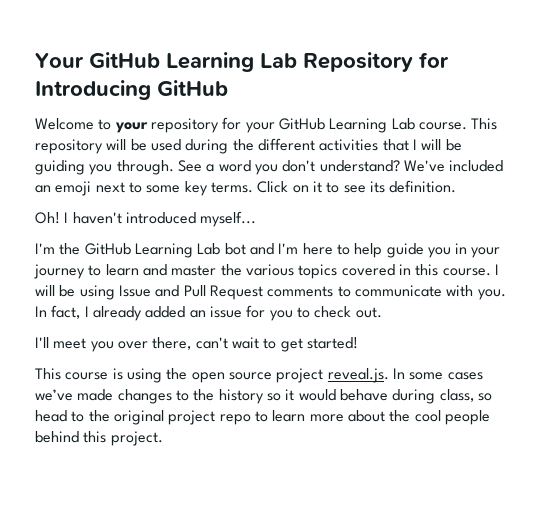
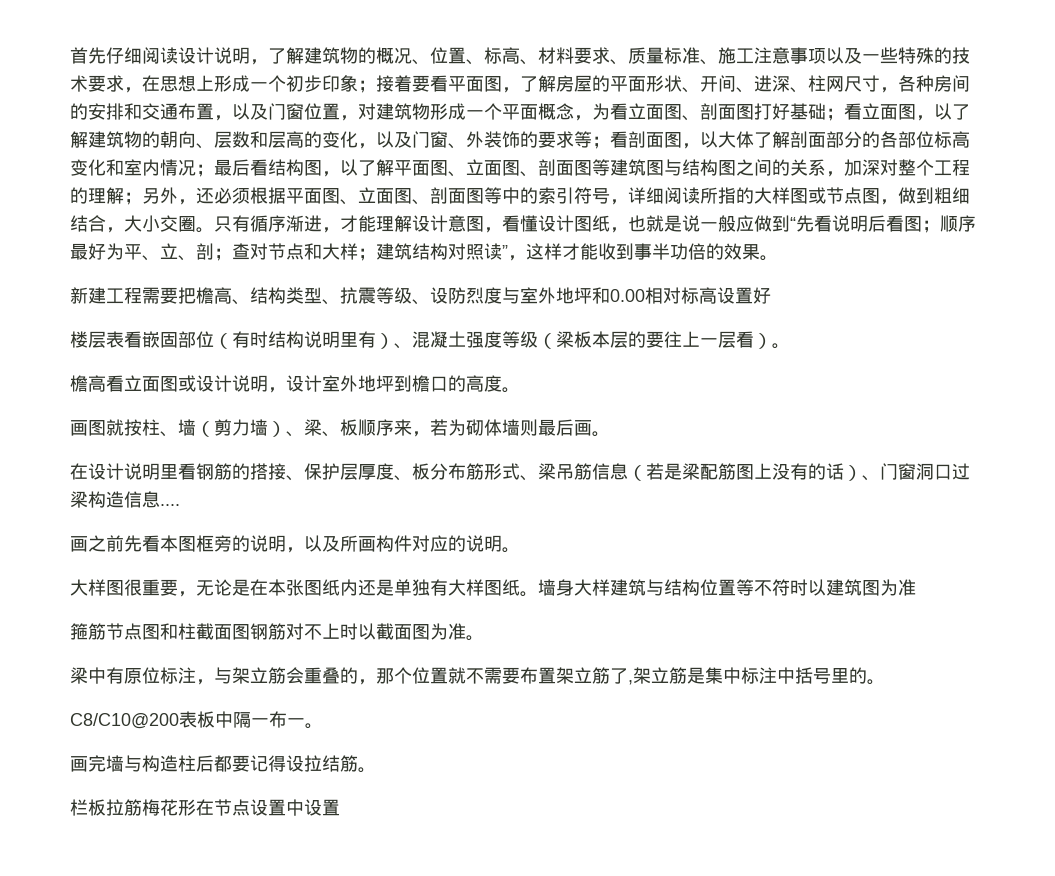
[35,52,449,72] [35,80,228,100] [35,117,498,133] [35,138,462,154] [35,160,504,175] [35,180,457,196] [35,211,257,227] [35,243,501,258] [34,264,499,279] [35,285,506,300] [35,305,382,321] [35,337,358,352] [35,368,483,383] [35,389,492,404] [35,410,490,425] [35,431,163,446] Your GitHub Learning Lab Repository for Introducing GitHub // Welcome to your repository for your GitHub Learning Lab course. This repository will be used during the different activities that I will be guiding you through. See a word you don't understand? We've included an emoji next to some key terms. Click on it to see its definition. // Oh! I haven't introduced myself... // I'm the GitHub Learning Lab bot and I'm here to help guide you in your journey to learn and master the various topics covered in this course. I will be using Issue and Pull Request comments to communicate with you. In fact, I already added an issue for you to check out. // I'll meet you over there, can't wait to get started! // This course is using the open source project reveal.js. In some cases we’ve made changes to the history so it would behave during class, so head to the original project repo to learn more about the cool people behind this project. -> [70,47,970,65] [70,75,970,93] [70,103,970,121] [70,131,970,149] [70,159,970,177] [70,187,970,205] [70,215,976,233] [70,243,778,261] [70,287,771,305] [70,331,790,349] [70,375,520,393] [70,419,610,437] [70,463,970,481] [70,491,180,508] [70,535,520,553] [70,579,916,597] [70,623,484,641] [70,667,885,685] [70,711,323,729] [70,755,376,773] [70,799,340,816] 首先仔细阅读设计说明，了解建筑物的概况、位置、标高、材料要求、质量标准、施工注意事项以及一些特殊的技术要求，在思想上形成一个初步印象；接着要看平面图，了解房屋的平面形状、开间、进深、柱网尺寸，各种房间的安排和交通布置，以及门窗位置，对建筑物形成一个平面概念，为看立面图、剖面图打好基础；看立面图，以了解建筑物的朝向、层数和层高的变化，以及门窗、外装饰的要求等；看剖面图，以大体了解剖面部分的各部位标高变化和室内情况；最后看结构图，以了解平面图、立面图、剖面图等建筑图与结构图之间的关系，加深对整个工程的理解；另外，还必须根据平面图、立面图、剖面图等中的索引符号，详细阅读所指的大样图或节点图，做到粗细结合，大小交圈。只有循序渐进，才能理解设计意图，看懂设计图纸，也就是说一般应做到“先看说明后看图；顺序最好为平、立、剖；查对节点和大样；建筑结构对照读”，这样才能收到事半功倍的效果。 // 新建工程需要把檐高、结构类型、抗震等级、设防烈度与室外地坪和0.00相对标高设置好 // 楼层表看嵌固部位（有时结构说明里有）、混凝土强度等级（梁板本层的要往上一层看）。 // 檐高看立面图或设计说明，设计室外地坪到檐口的高度。 // 画图就按柱、墙（剪力墙）、梁、板顺序来，若为砌体墙则最后画。 // 在设计说明里看钢筋的搭接、保护层厚度、板分布筋形式、梁吊筋信息（若是梁配筋图上没有的话）、门窗洞口过梁构造信息.... // 画之前先看本图框旁的说明，以及所画构件对应的说明。 // 大样图很重要，无论是在本张图纸内还是单独有大样图纸。墙身大样建筑与结构位置等不符时以建筑图为准 // 箍筋节点图和柱截面图钢筋对不上时以截面图为准。 // 梁中有原位标注，与架立筋会重叠的，那个位置就不需要布置架立筋了,架立筋是集中标注中括号里的。 // C8/C10@200表板中隔一布一。 // 画完墙与构造柱后都要记得设拉结筋。 // 栏板拉筋梅花形在节点设置中设置

